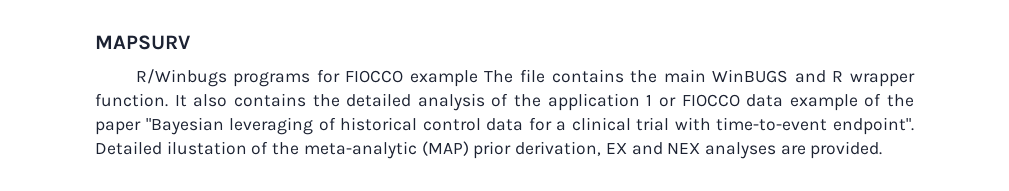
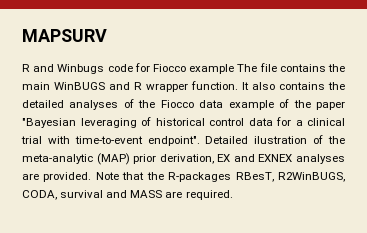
[135,69,404,87] R/Winbugs programs for FIOCCO -> [22,63,186,74] R and Winbugs code for Fiocco
[417,93,740,111] analysis of the application 1 or FIOCCO -> [69,99,194,110] analyses of the Fiocco
[166,141,247,155] ilustation -> [254,136,308,144] ilustration
[667,143,701,154] NEX -> [258,154,293,162] EXNEX
(883, 150) none -> [95,172,345,182] [22,190,233,200] Note that the R-packages RBesT, R2WinBUGS, CODA, survival and MASS are required.

